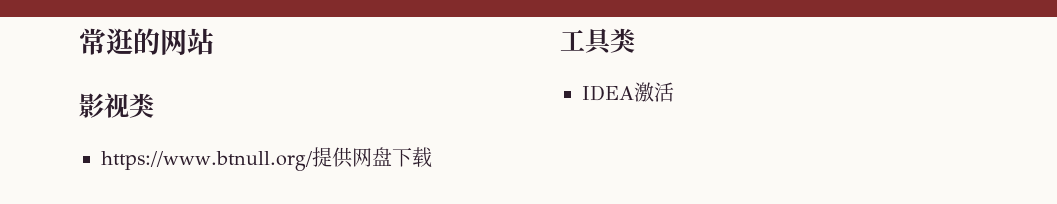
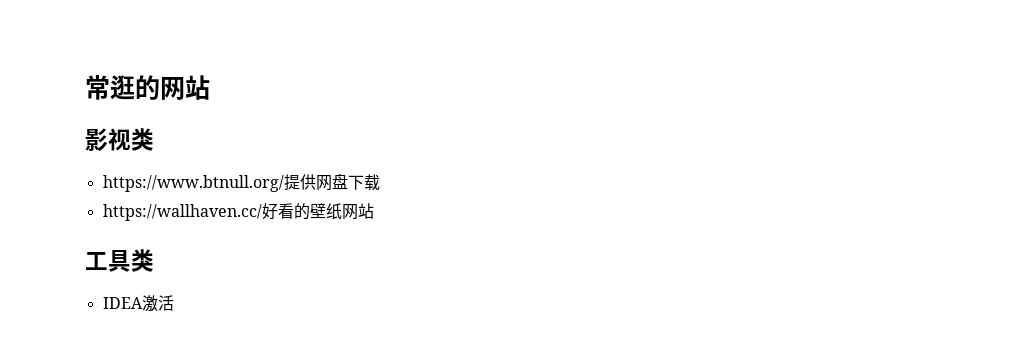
(432, 157) none -> [102,203,374,221] // https://wallhaven.cc/好看的壁纸网站

